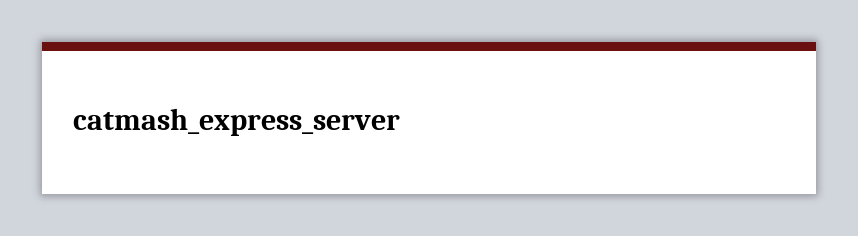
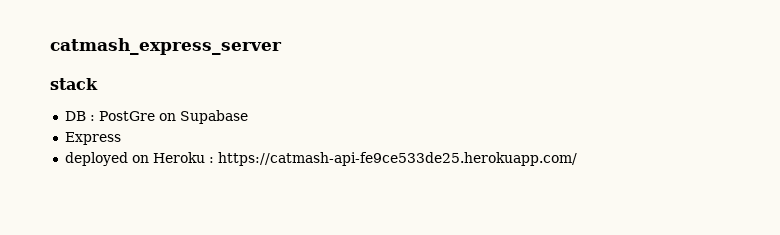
(400, 122) none -> [50,78,98,90] [64,110,248,124] [64,132,121,145] [64,152,577,166] // stack // DB : PostGre on Supabase // Express // deployed on Heroku : https://catmash-api-fe9ce533de25.herokuapp.com/

